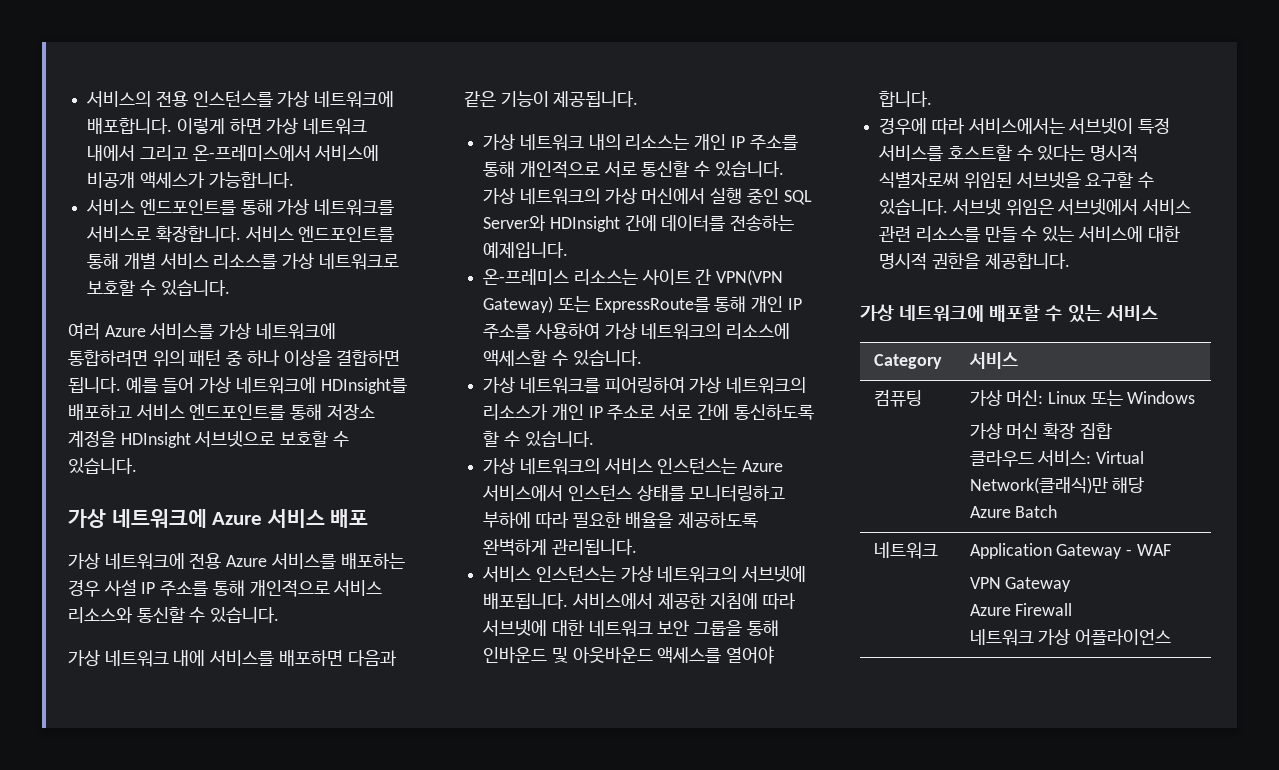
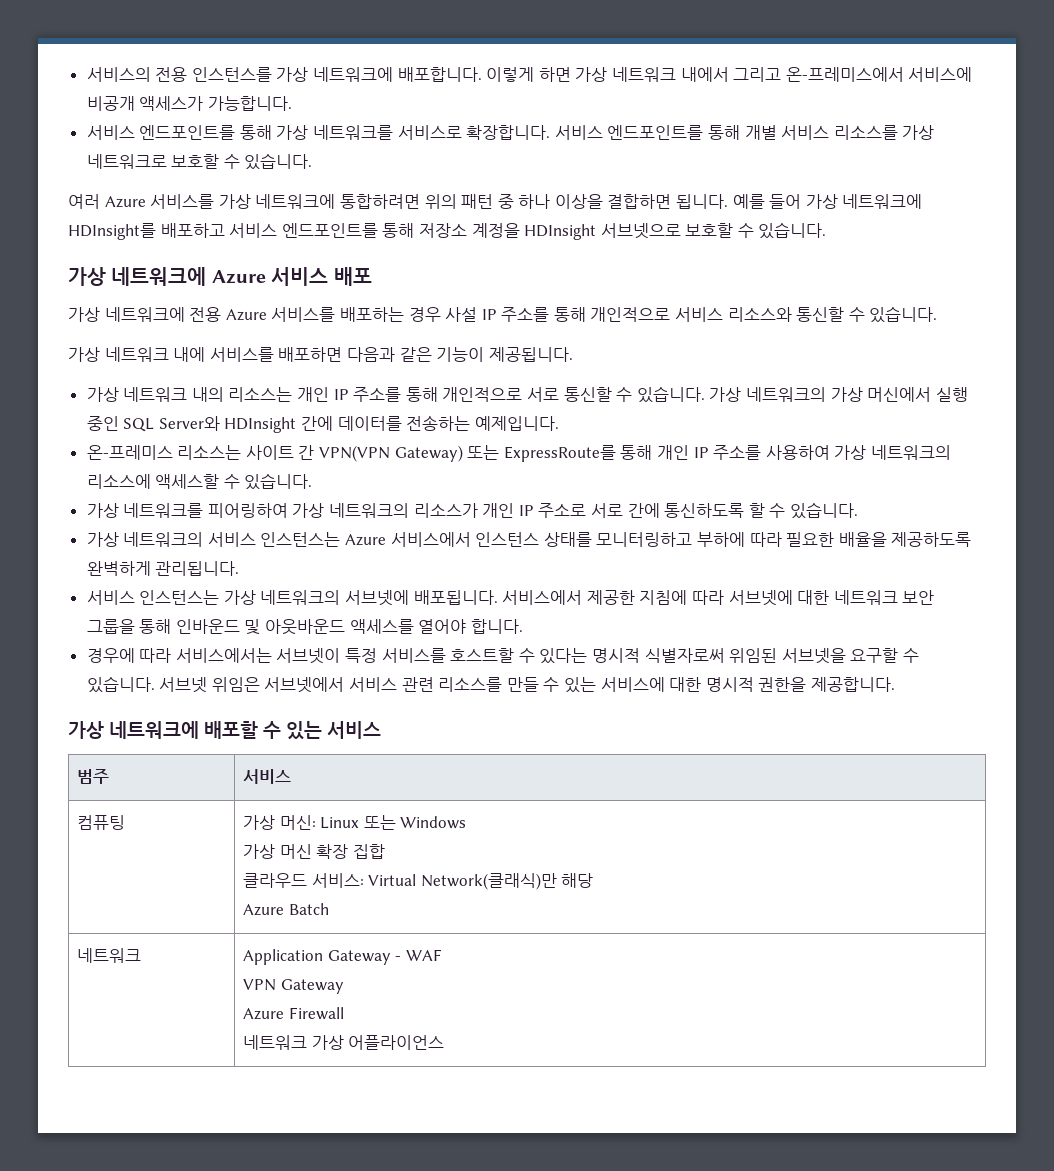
[873,354,942,369] Category -> [77,769,110,784] 범주

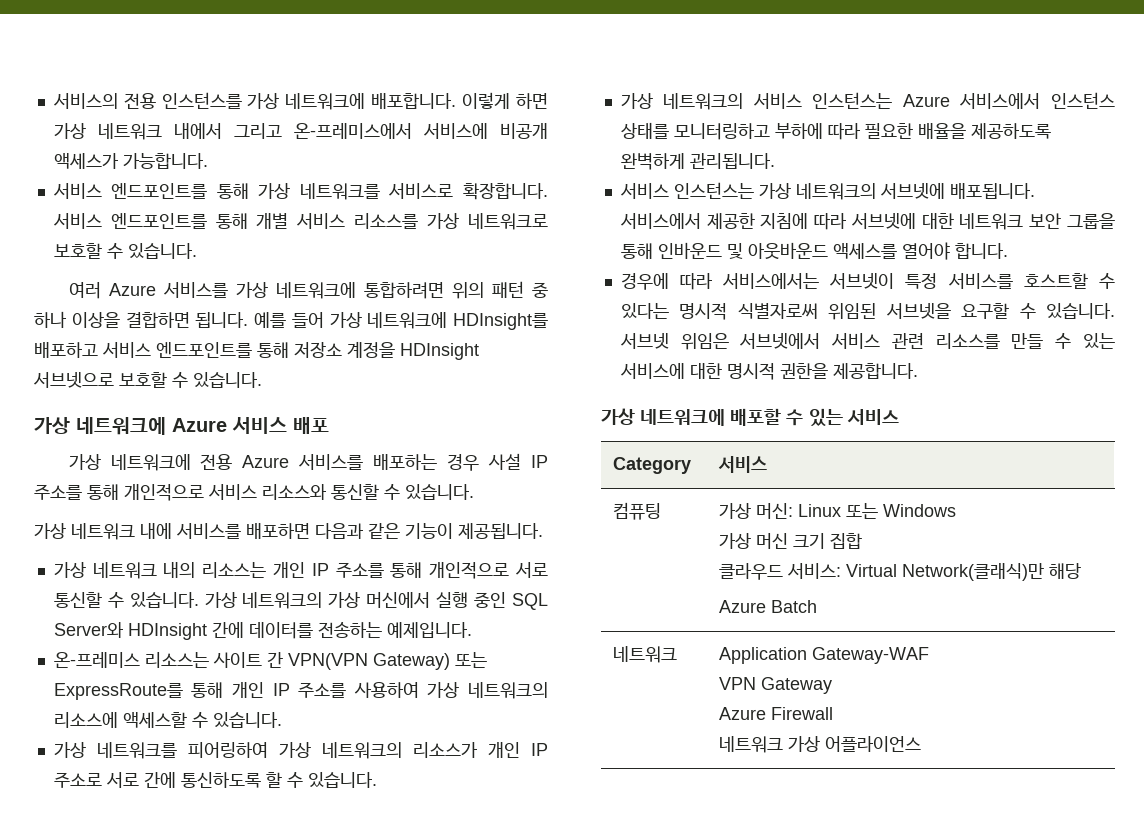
[77,769,110,784] 범주 -> [612,457,691,474] Category
[316,844,349,859] 확장 -> [792,533,825,549] 크기
[327,949,442,965] Gateway - WAF -> [811,647,929,664] Gateway-WAF

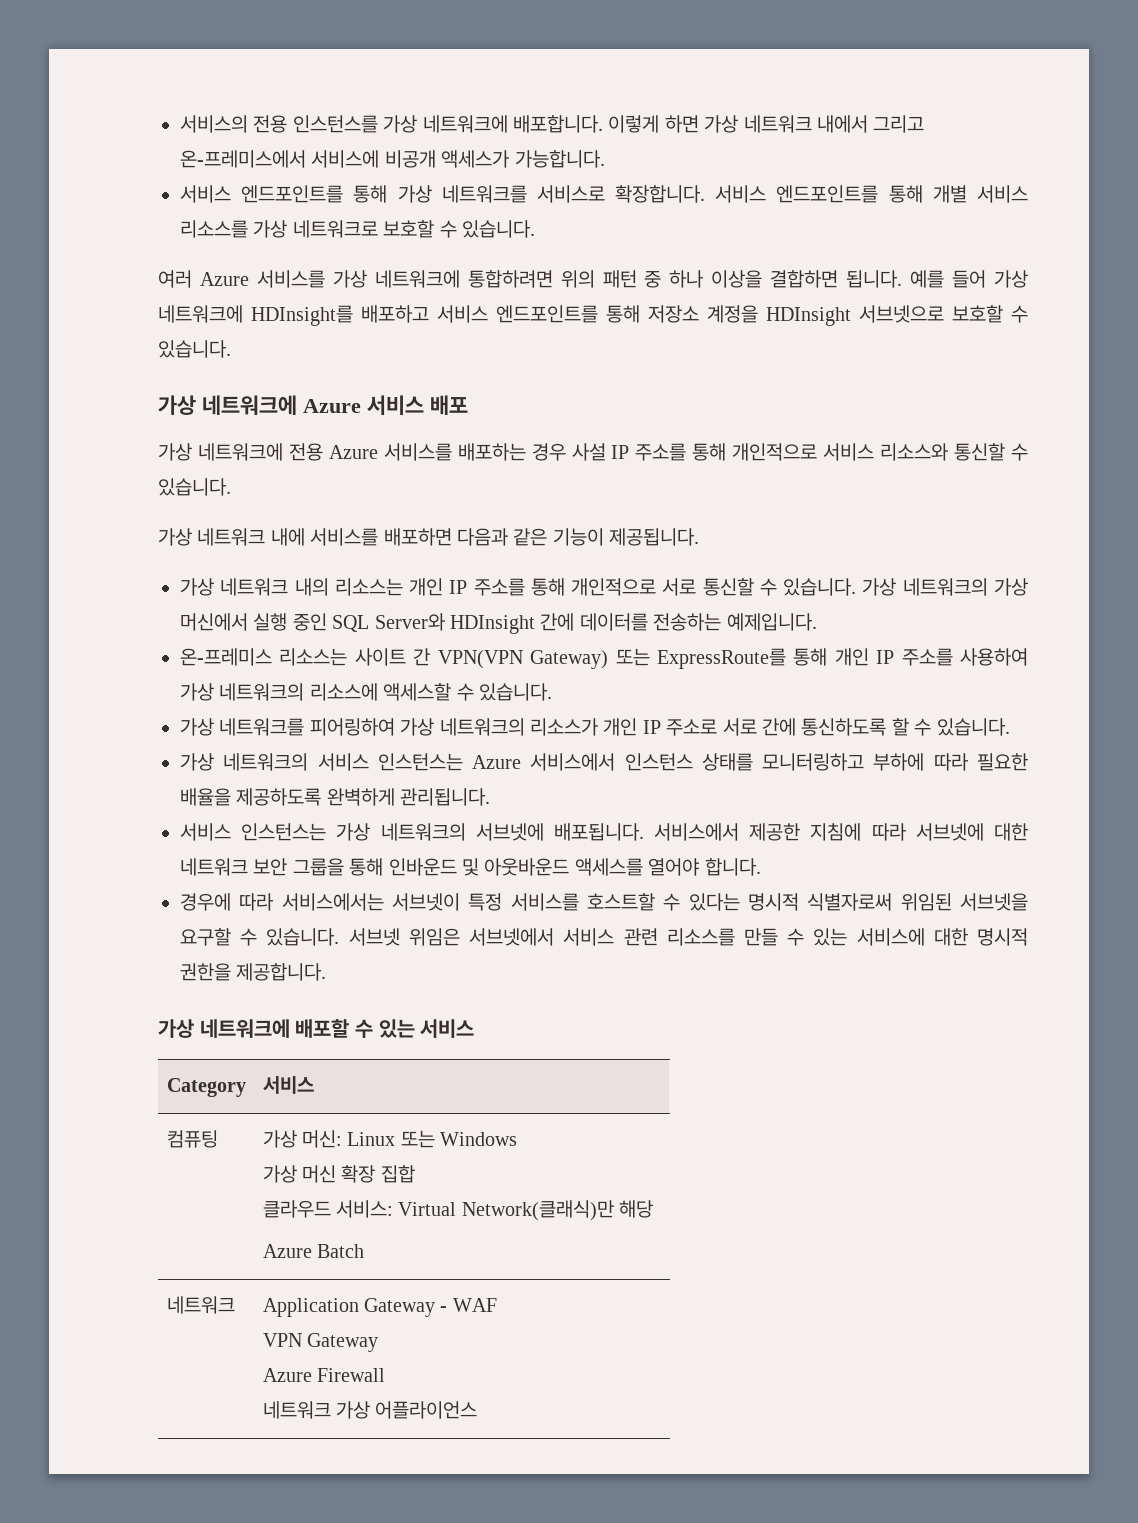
[792,533,825,549] 크기 -> [341,1165,376,1183] 확장
[811,647,929,664] Gateway-WAF -> [363,1298,497,1317] Gateway - WAF

